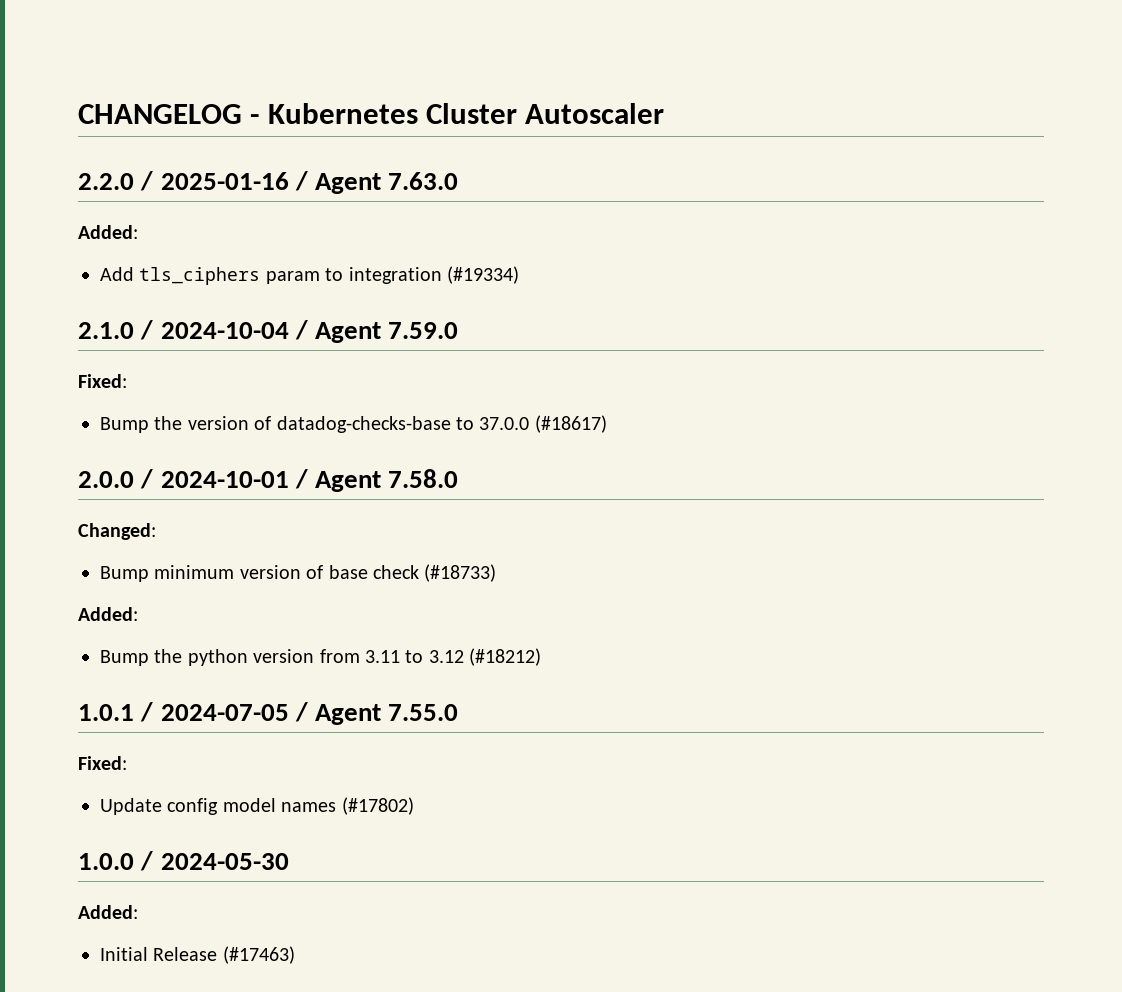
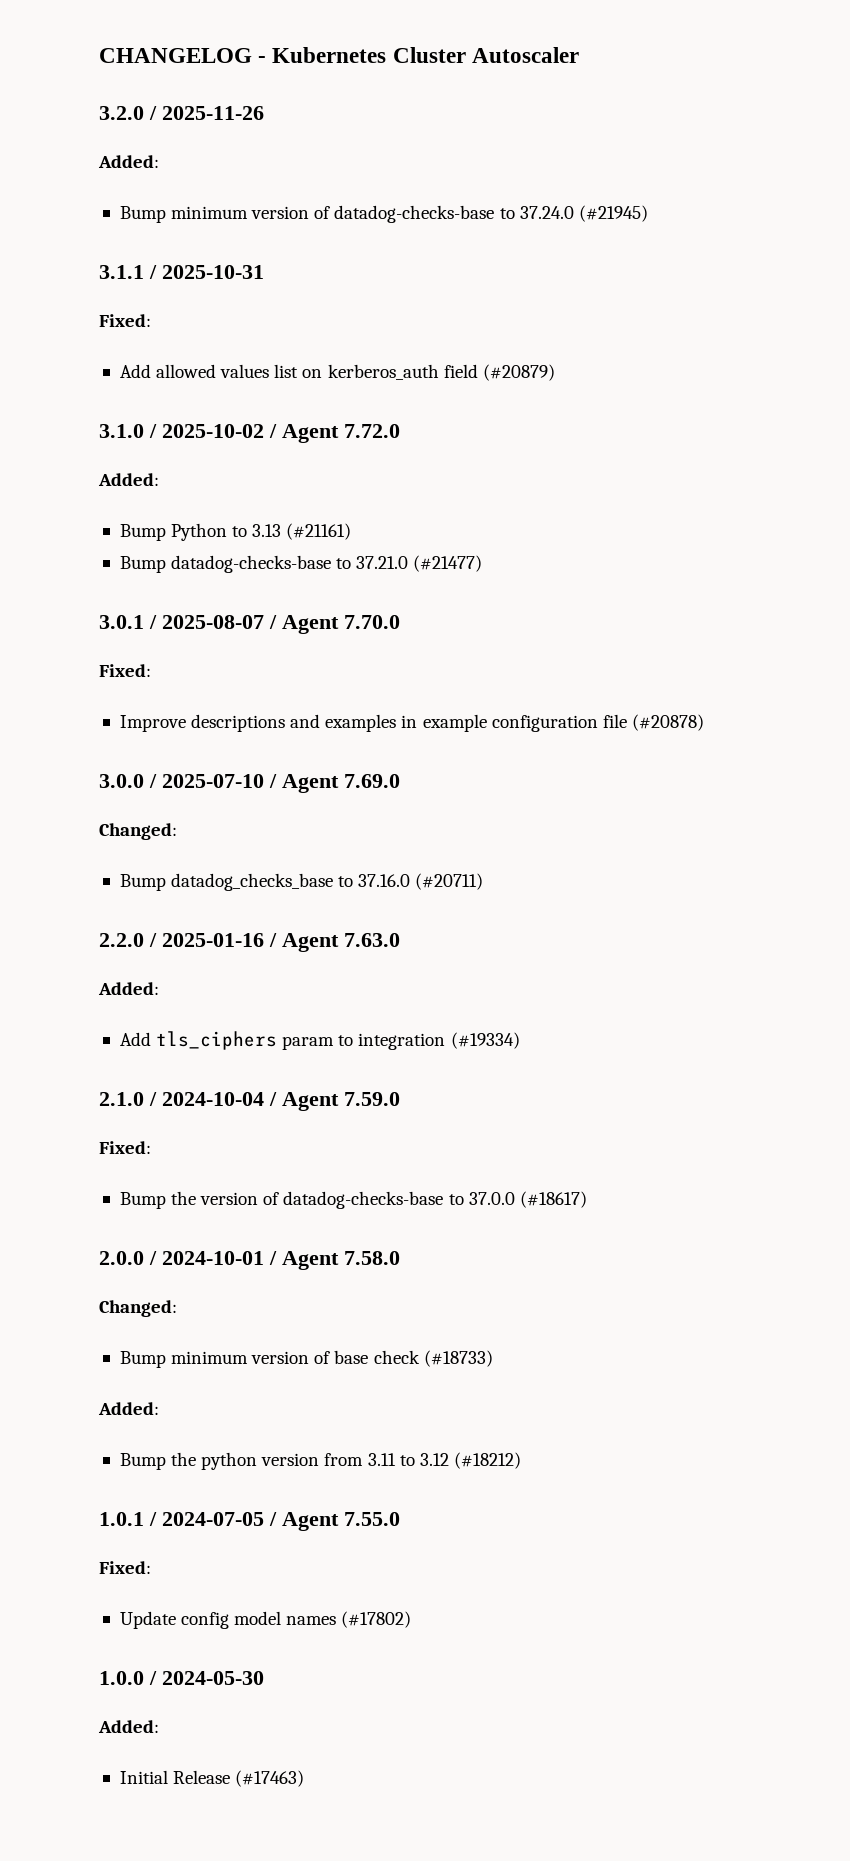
(665, 113) none -> [99,106,264,120] [98,155,159,168] [119,205,648,223] [99,265,264,279] [99,314,151,327] [119,364,555,381] [99,424,400,443] [98,473,159,486] [119,523,352,541] [119,555,483,573] [99,615,400,634] [99,664,151,677] [119,714,704,732] [99,774,400,793] [99,823,177,840] [119,873,484,891] // 3.2.0 / 2025-11-26 // Added: // Bump minimum version of datadog-checks-base to 37.24.0 (#21945) // 3.1.1 / 2025-10-31 // Fixed: // Add allowed values list on kerberos_auth field (#20879) // 3.1.0 / 2025-10-02 / Agent 7.72.0 // Added: // Bump Python to 3.13 (#21161) // Bump datadog-checks-base to 37.21.0 (#21477) // 3.0.1 / 2025-08-07 / Agent 7.70.0 // Fixed: // Improve descriptions and examples in example configuration file (#20878) // 3.0.0 / 2025-07-10 / Agent 7.69.0 // Changed: // Bump datadog_checks_base to 37.16.0 (#20711)

